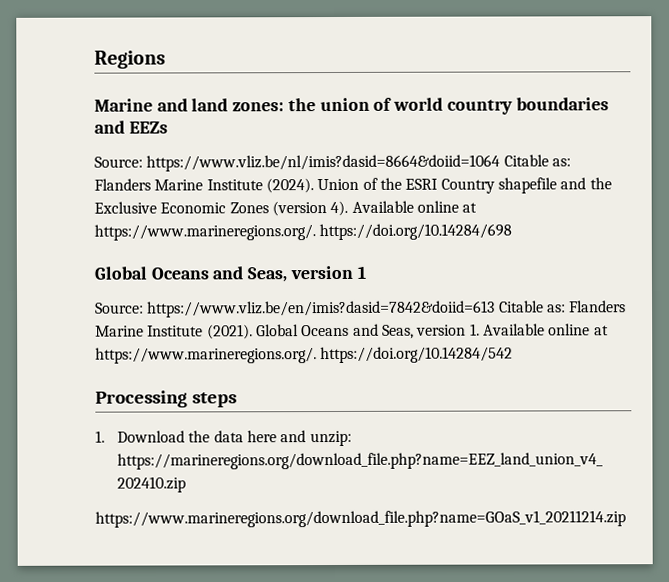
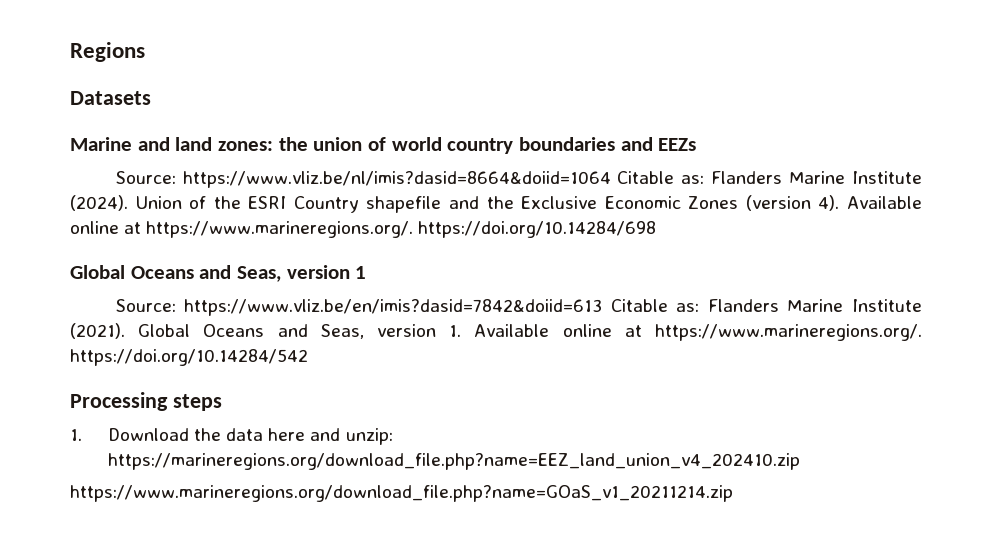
(166, 59) none -> [70,91,151,105] // Datasets

